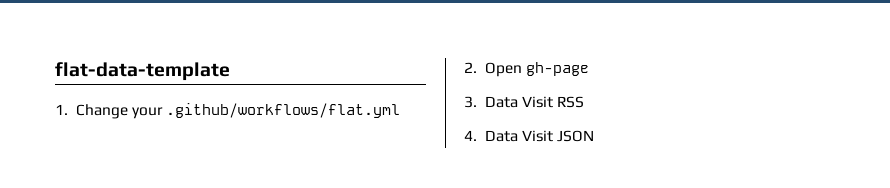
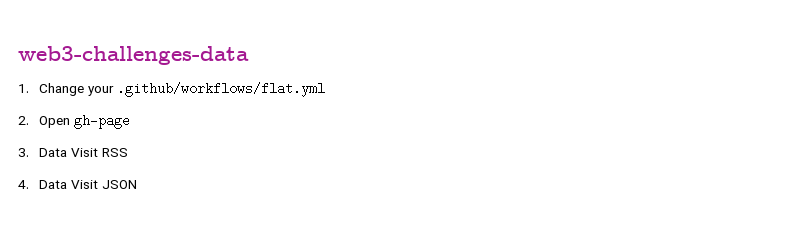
[55,62,230,81] flat-data-template -> [18,46,249,65] web3-challenges-data

